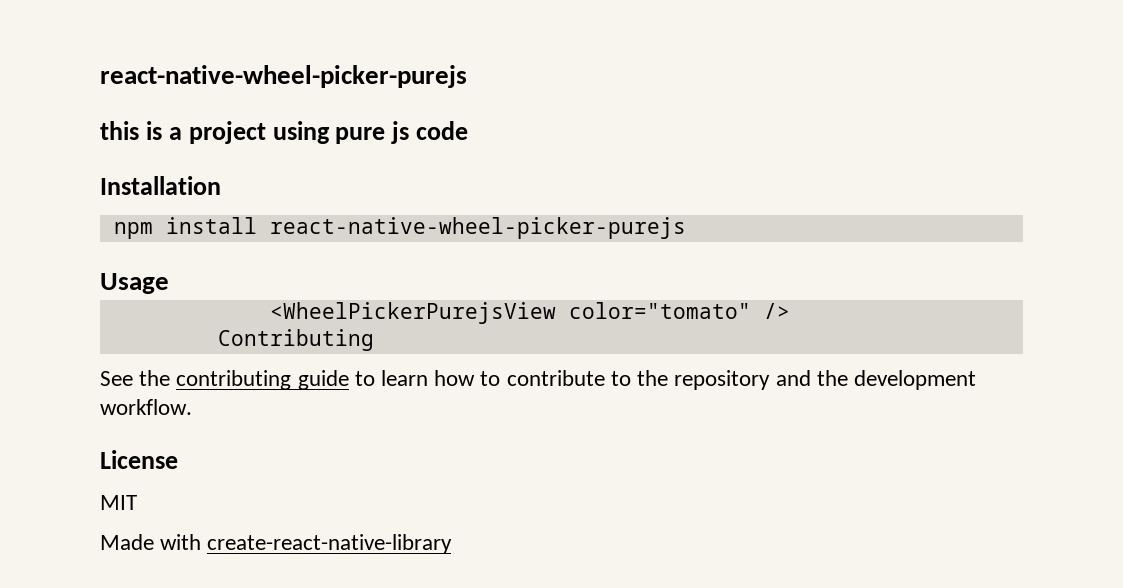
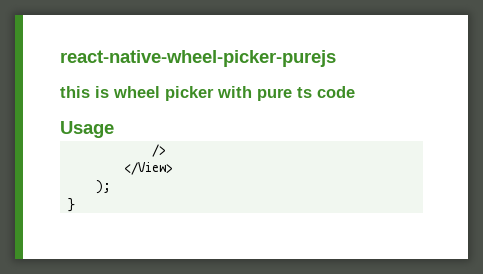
[168,121,469,144] [100,176,221,195] [113,217,686,239] a project using pure js code // Installation // npm install react-native-wheel-picker-purejs -> [113,86,355,101] wheel picker with pure ts code
[269,302,751,324] <WheelPickerPurejsView color="tomato" -> (114, 129) none
[217,329,374,351] [100,370,976,390] [100,399,192,415] [100,450,178,469] [100,495,137,510] [100,534,453,554] Contributing // See the contributing guide to learn how to contribute to the repository and the development workflow. // License // MIT // Made with create-react-native-library -> [123,162,173,175] [95,180,111,194] [67,198,75,212] </View> // ); // }

